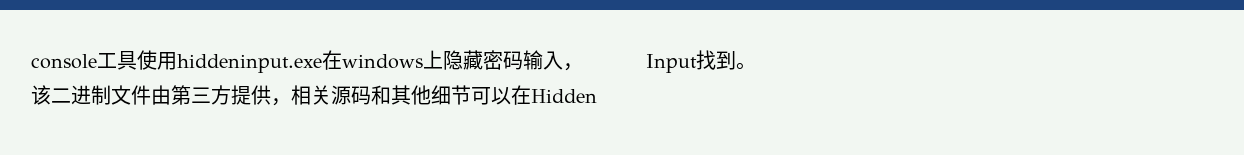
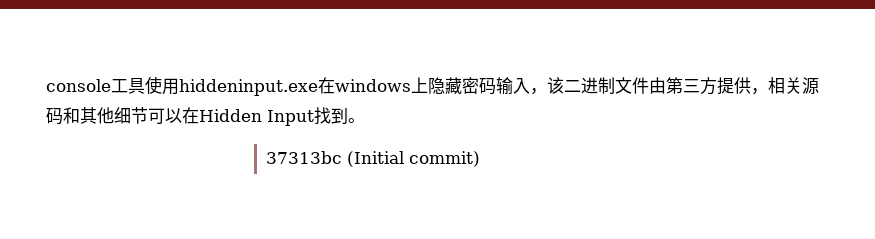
(756, 66) none -> [266,151,481,167] // 37313bc (Initial commit)

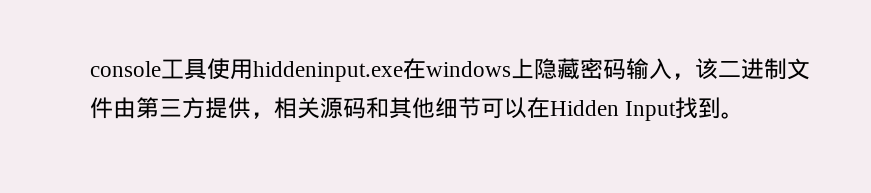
[266,151,481,167] // 37313bc (Initial commit) -> (745, 115) none

